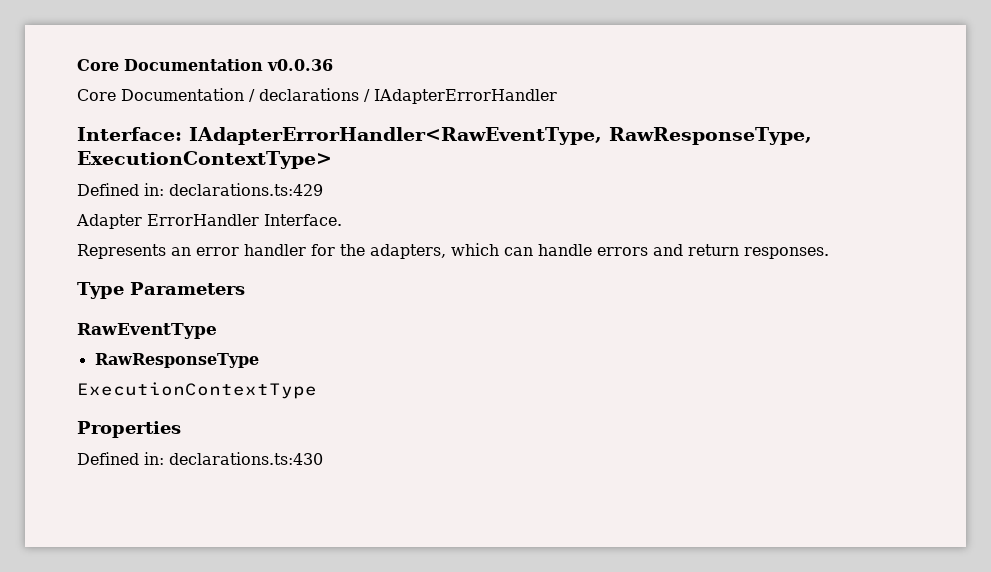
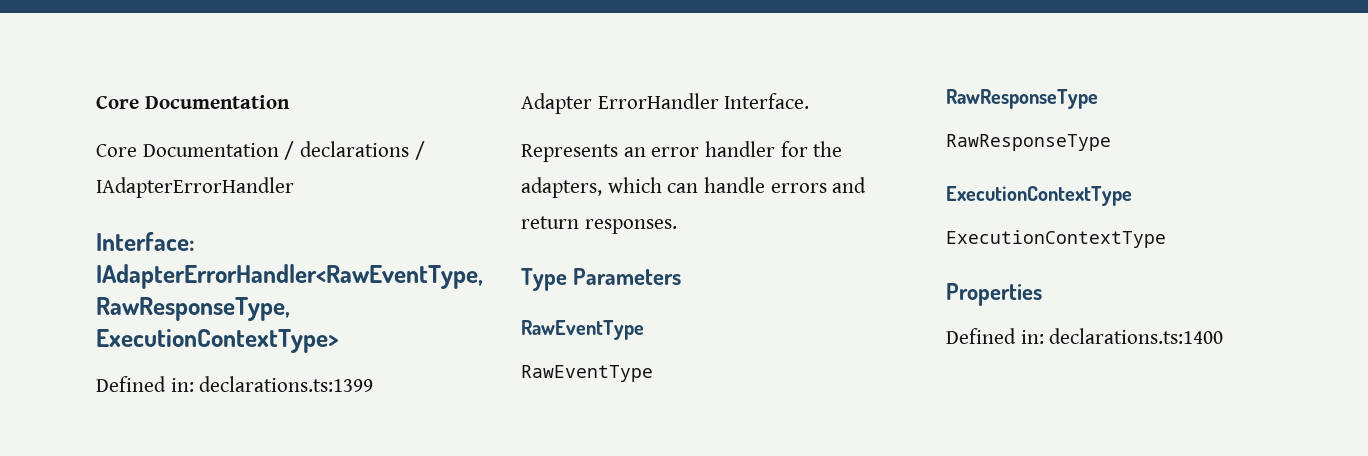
[77,59,333,71] Core Documentation v0.0.36 -> [96,95,290,109] Core Documentation
[169,183,323,196] declarations.ts:429 -> [199,376,374,392] declarations.ts:1399
[94,353,259,368] // RawResponseType -> [521,365,653,382] [946,89,1098,109] [946,134,1111,151] [946,186,1132,206] // RawEventType // RawResponseType // RawResponseType // ExecutionContextType
[169,452,323,465] declarations.ts:430 -> [1049,328,1224,344] declarations.ts:1400

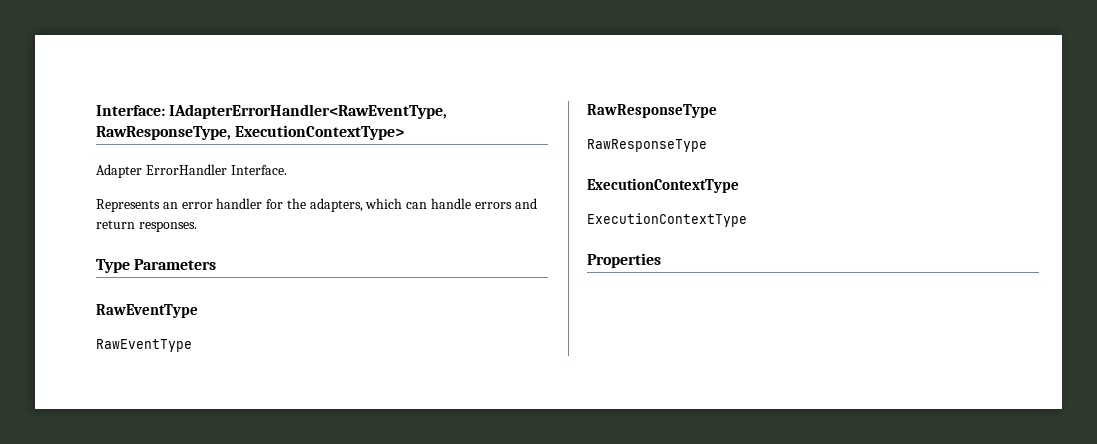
[96,95,290,109] [96,141,425,160] [96,177,294,198] Core Documentation // Core Documentation / declarations / IAdapterErrorHandler // -> (96, 110) none
[96,376,374,392] // Defined in: declarations.ts:1399 -> (405, 132) none
[946,328,1224,344] // Defined in: declarations.ts:1400 -> (661, 260) none

